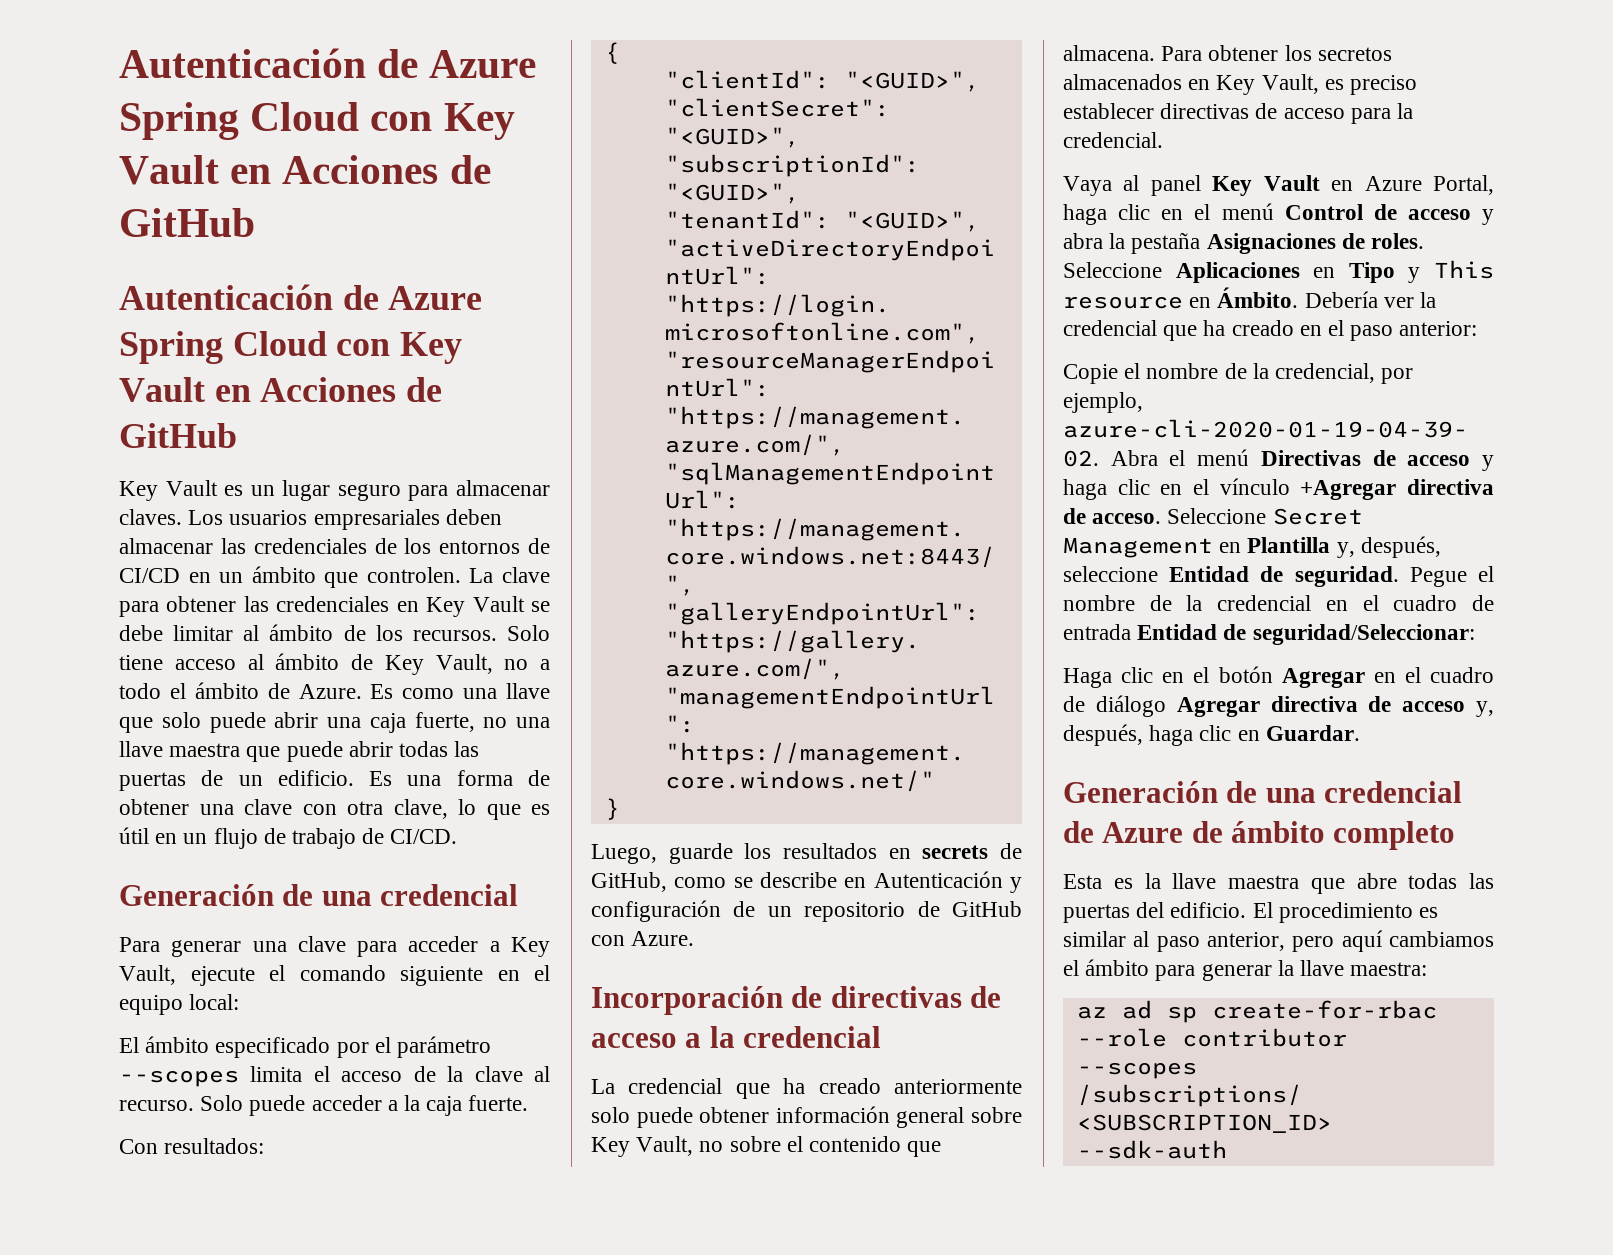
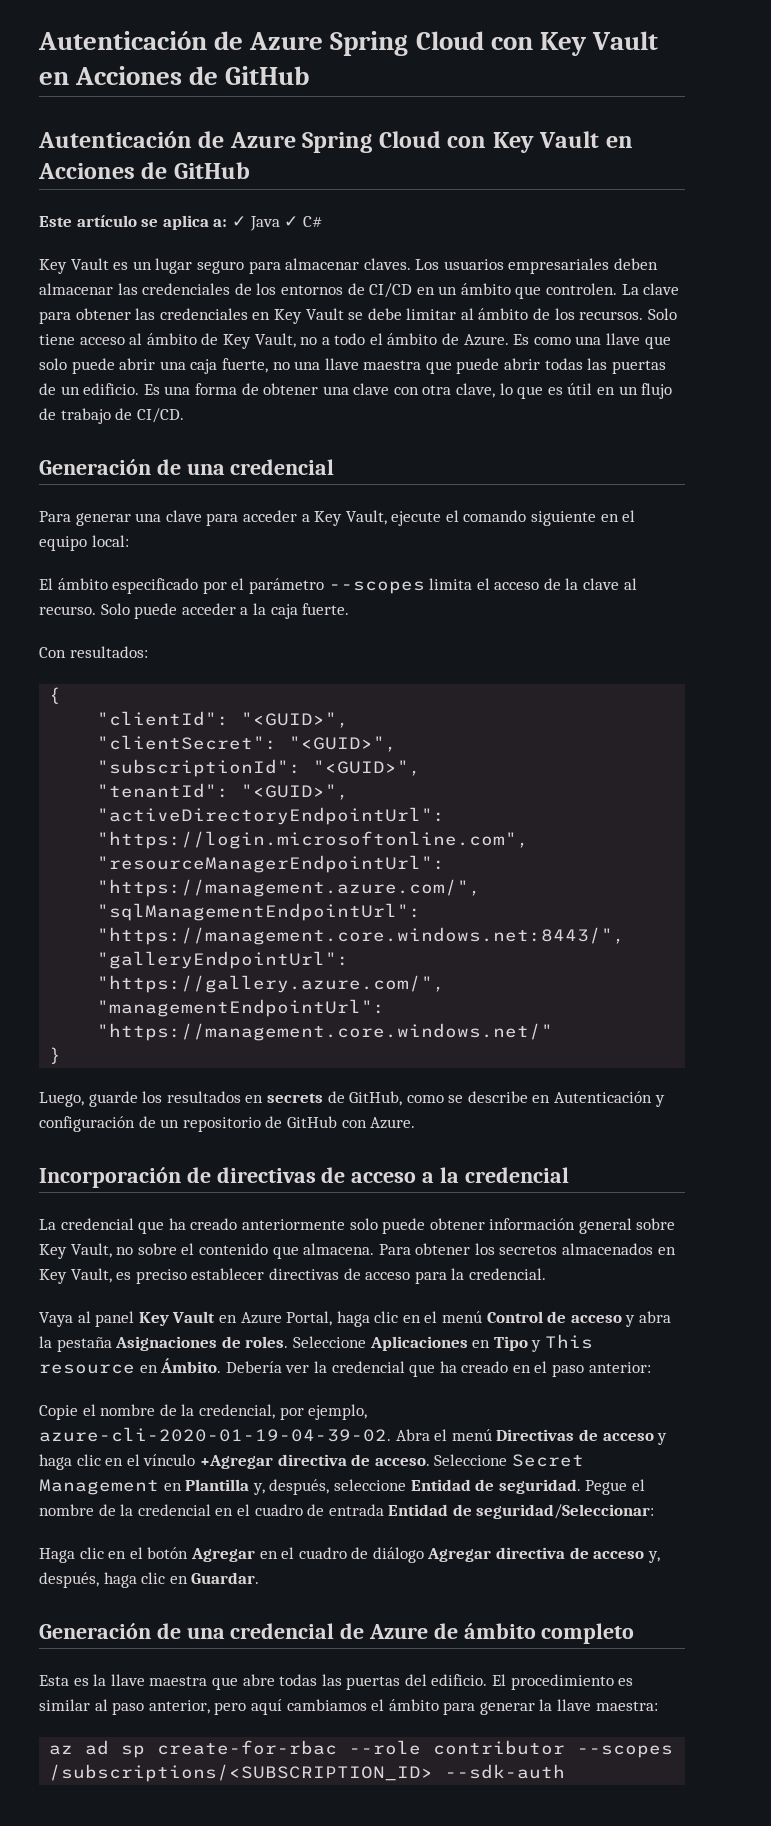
(237, 435) none -> [39,215,323,231] // Este artículo se aplica a: ✓ Java ✓ C#

